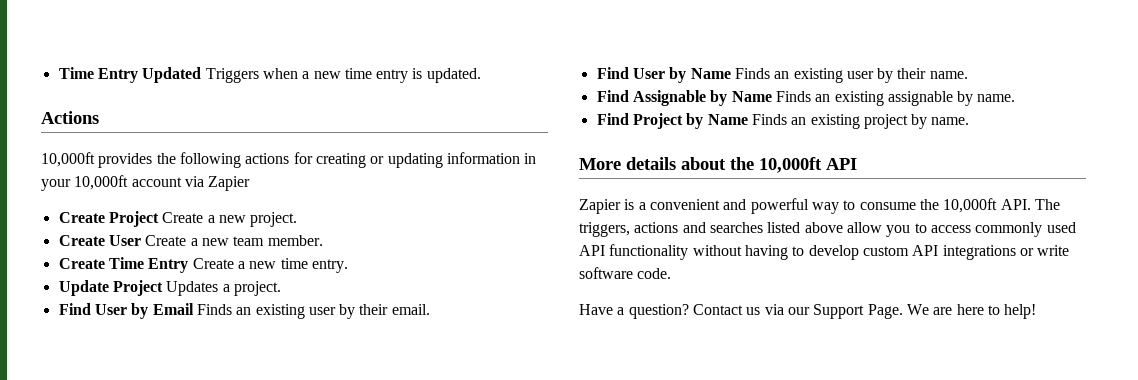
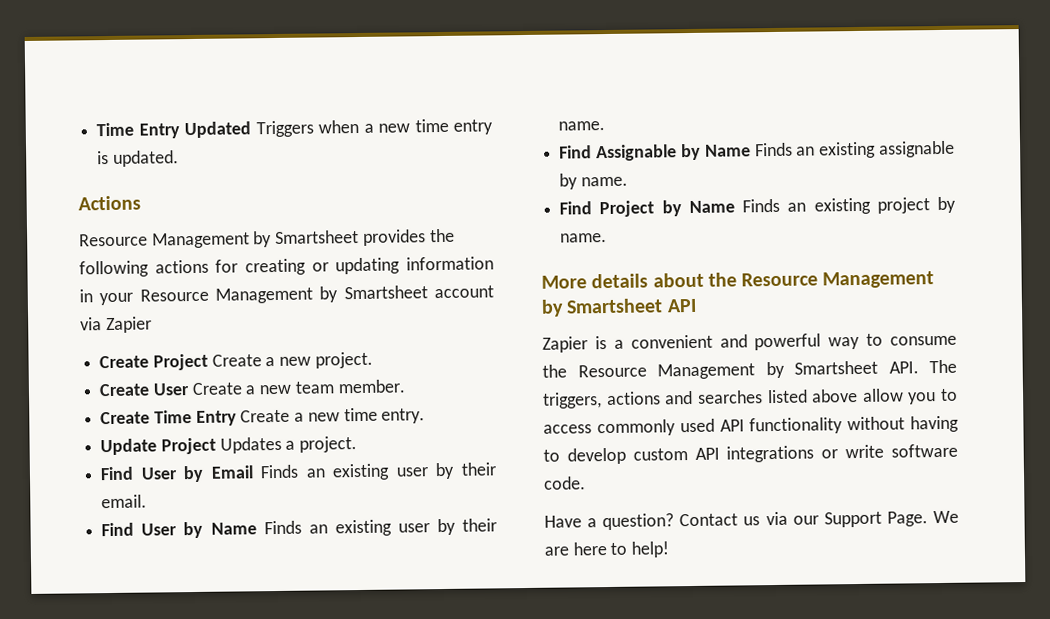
[41,152,95,167] 10,000ft -> [79,229,360,249] Resource Management by Smartsheet
[74,175,129,190] 10,000ft -> [139,285,428,304] Resource Management by Smartsheet
[759,157,822,173] 10,000ft -> [741,271,935,289] [541,298,664,317] Resource Management by Smartsheet
[943,198,998,213] 10,000ft -> [577,360,878,380] Resource Management by Smartsheet

